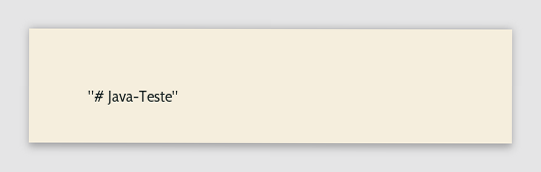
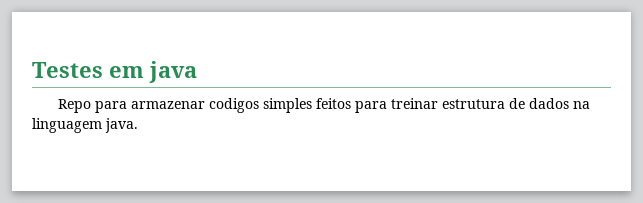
[87,90,178,105] "# Java-Teste" -> [32,61,197,83] [57,98,590,113] [32,118,138,133] Testes em java // Repo para armazenar codigos simples feitos para treinar estrutura de dados na linguagem java.

